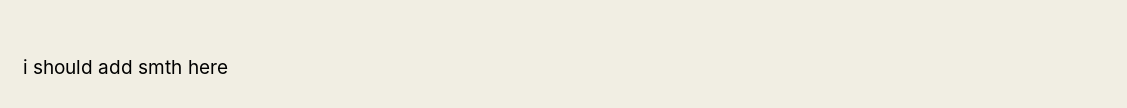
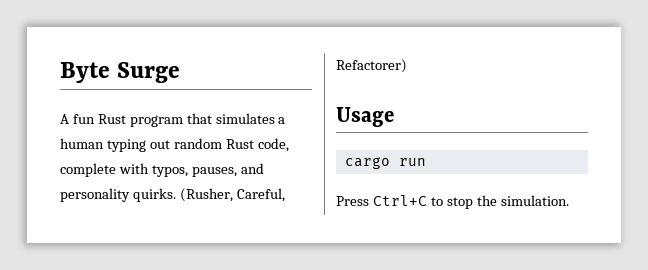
[23,59,228,74] i should add smth here -> [60,62,181,83] [60,113,286,127] [60,138,289,152] [60,163,264,177] [60,188,285,202] [336,59,407,73] [336,107,394,127] [344,157,426,169] [336,195,569,209] Byte Surge // A fun Rust program that simulates a human typing out random Rust code, complete with typos, pauses, and personality quirks. (Rusher, Careful, Refactorer) // Usage // cargo run // Press Ctrl+C to stop the simulation.

